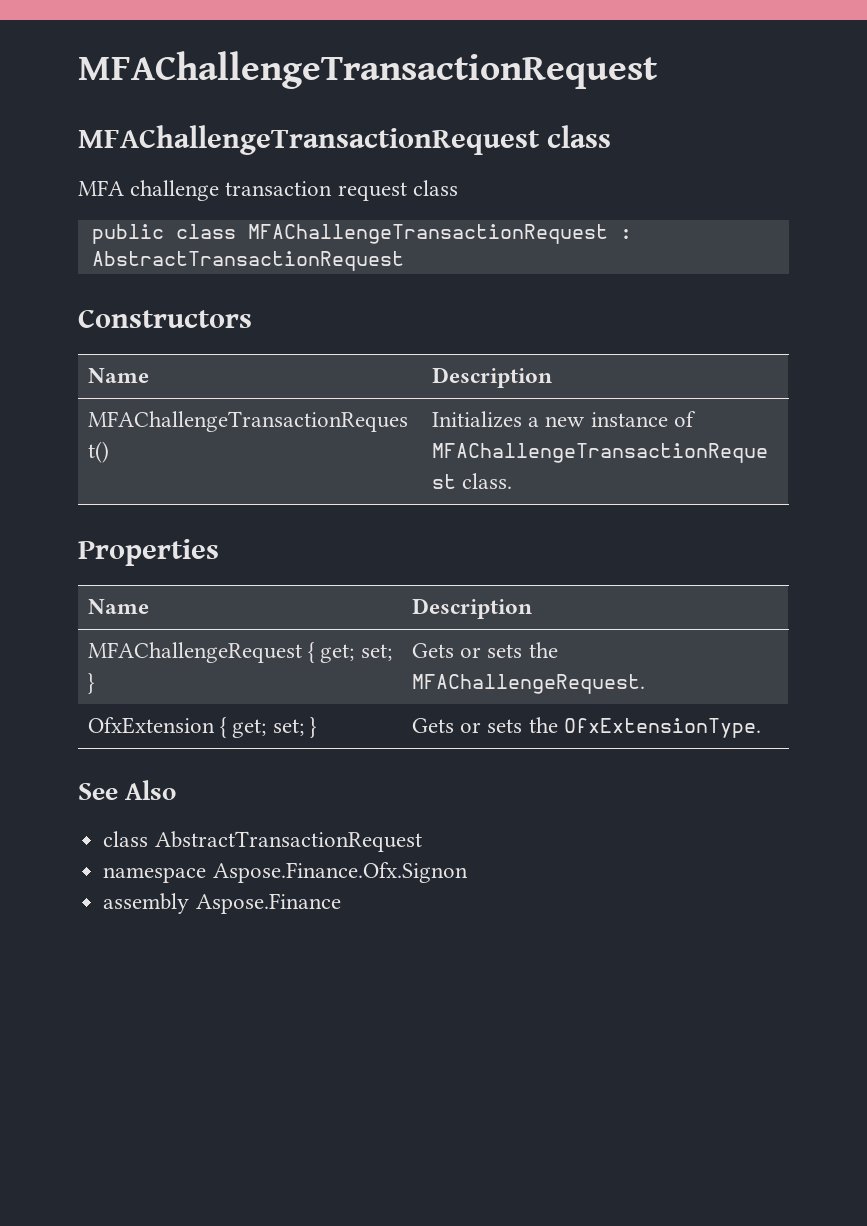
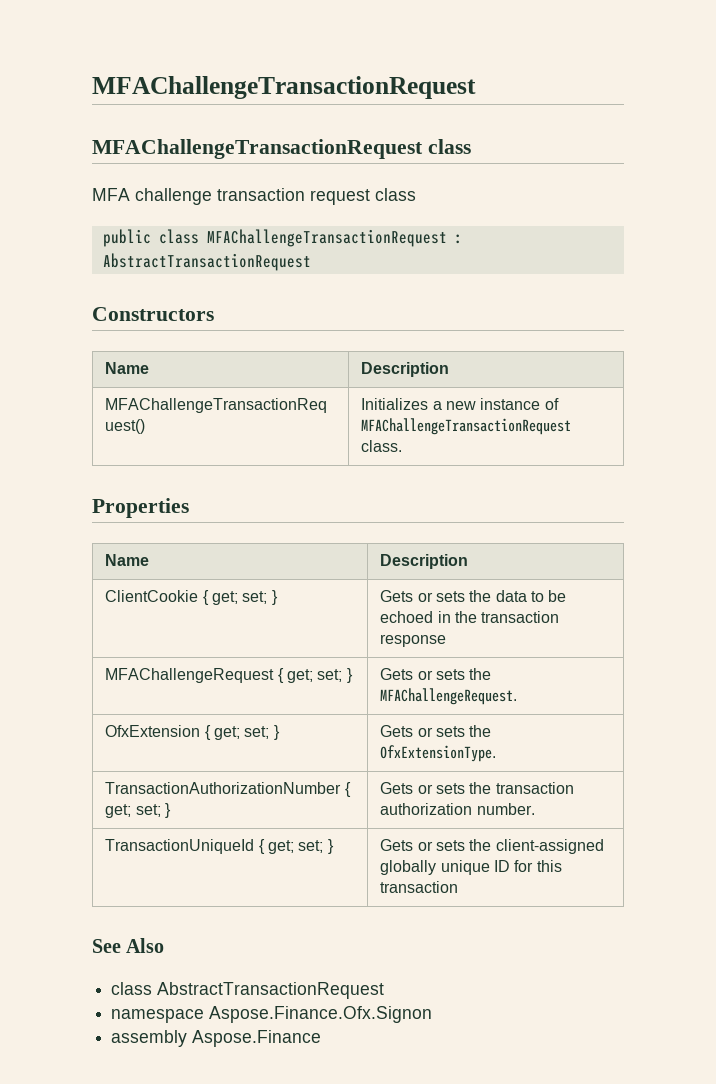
(533, 608) none -> [105,590,278,605] [380,590,567,602] [380,611,560,623] [380,634,447,647] // ClientCookie { get; set; } | Gets or sets the data to be echoed in the transaction response
(761, 728) none -> [105,782,351,797] [105,803,171,818] [380,782,574,794] [380,803,535,815] [105,839,334,854] [380,839,604,854] [380,860,562,875] [380,881,459,893] // TransactionAuthorizationNumber { get; set; } | Gets or sets the transaction authorization number. // TransactionUniqueId { get; set; } | Gets or sets the client-assigned globally unique ID for this transaction

